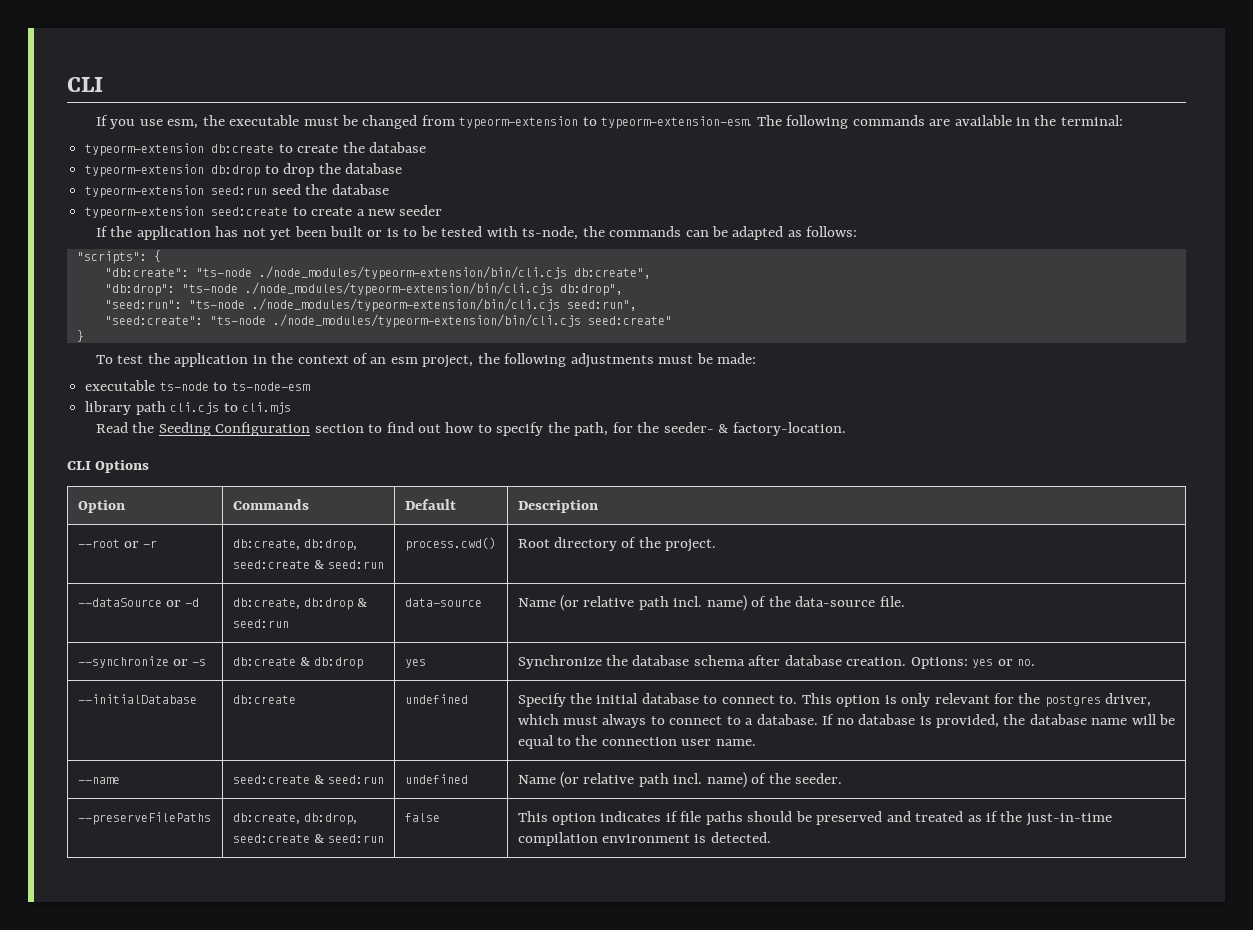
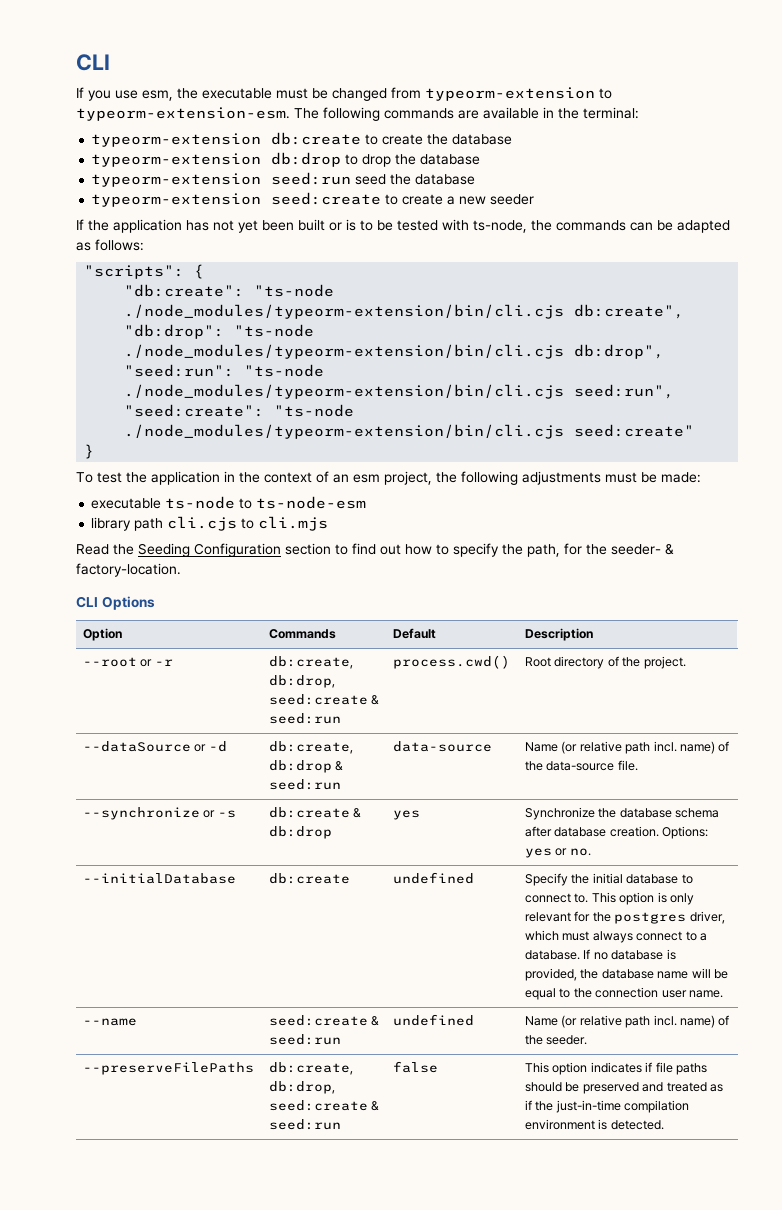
[650,716,665,725] to -> (633, 937) none

